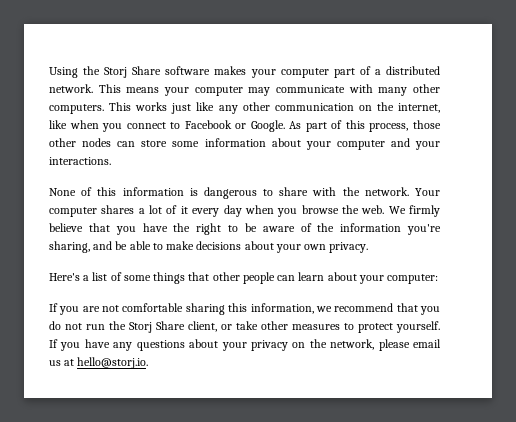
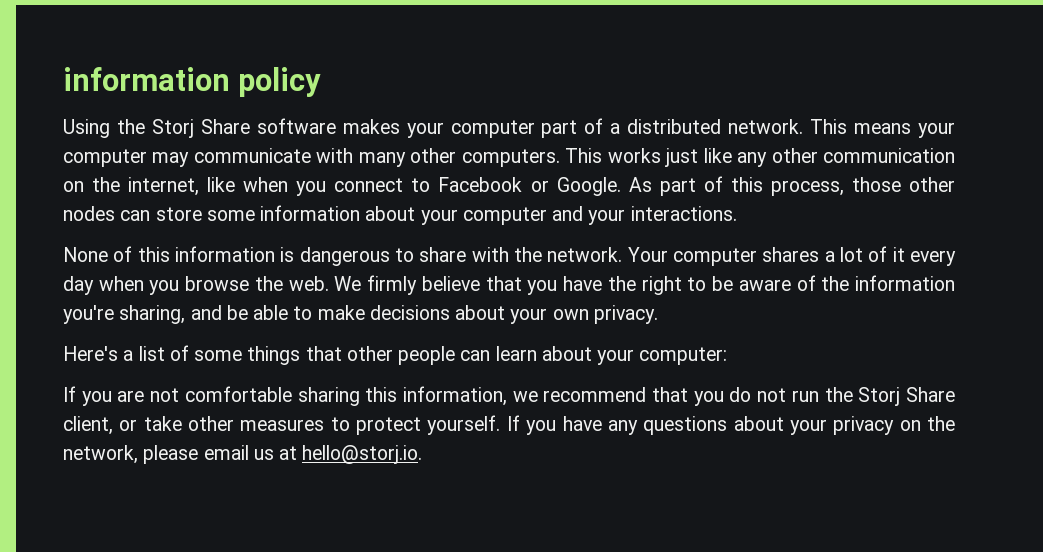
(49, 72) none -> [63,67,322,97] information policy //

